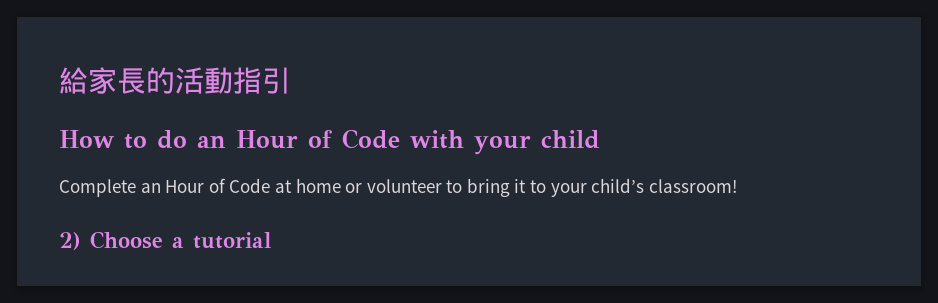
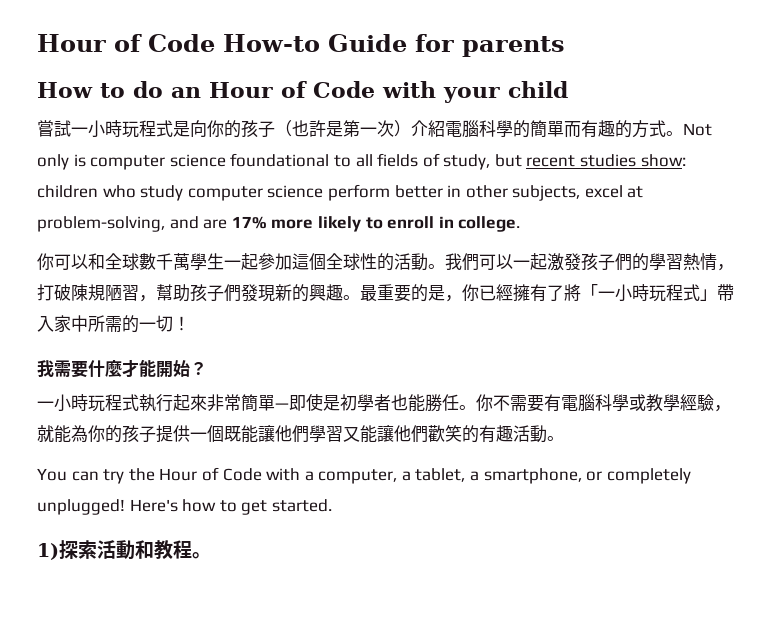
[59,67,291,94] 給家長的活動指引 -> [37,34,565,57] Hour of Code How-to Guide for parents
[59,178,737,197] [59,231,271,250] Complete an Hour of Code at home or volunteer to bring it to your child’s classroom! // 2) Choose a tutorial -> [37,120,712,138] [37,153,686,170] [37,184,644,201] [37,216,521,232] [37,253,734,271] [37,284,734,302] [37,315,190,333] [37,359,207,378] [37,393,731,412] [37,425,564,443] [37,467,691,484] [37,499,332,515] [37,540,211,560] 嘗試一小時玩程式是向你的孩子（也許是第一次）介紹電腦科學的簡單而有趣的方式。Not only is computer science foundational to all fields of study, but recent studies show: children who study computer science perform better in other subjects, excel at problem-solving, and are 17% more likely to enroll in college. // 你可以和全球數千萬學生一起參加這個全球性的活動。我們可以一起激發孩子們的學習熱情，打破陳規陋習，幫助孩子們發現新的興趣。最重要的是，你已經擁有了將「一小時玩程式」帶入家中所需的一切！ // 我需要什麼才能開始？ // 一小時玩程式執行起來非常簡單—即使是初學者也能勝任。你不需要有電腦科學或教學經驗，就能為你的孩子提供一個既能讓他們學習又能讓他們歡笑的有趣活動。 // You can try the Hour of Code with a computer, a tablet, a smartphone, or completely unplugged! Here's how to get started. // 1)探索活動和教程。

